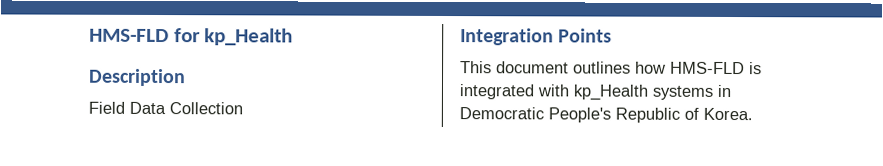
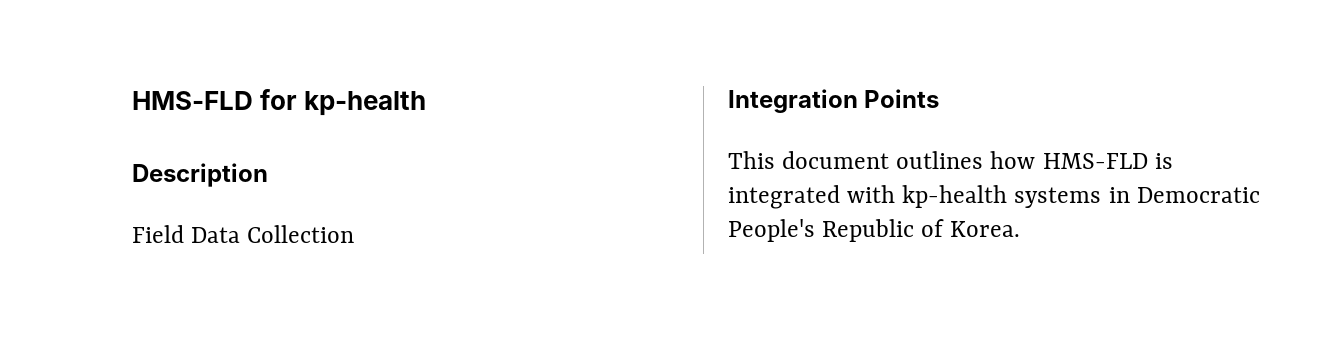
[204,28,294,46] kp_Health -> [304,91,427,116] kp-health
[573,84,648,101] kp_Health -> [902,185,1008,208] kp-health

